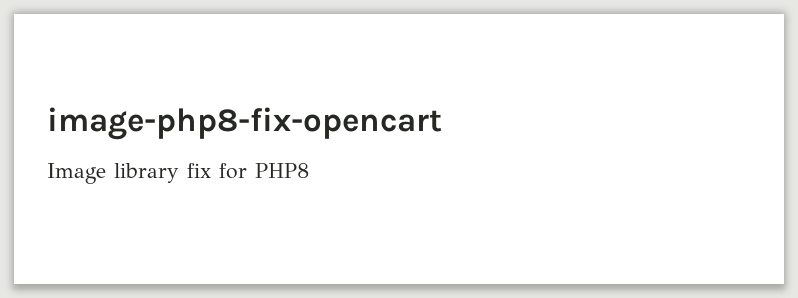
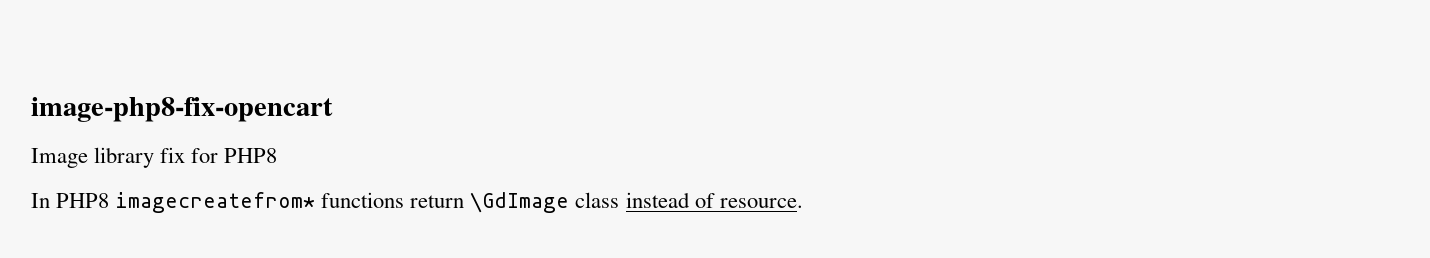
(309, 170) none -> [31,192,803,213] // In PHP8 imagecreatefrom* functions return \GdImage class instead of resource.

